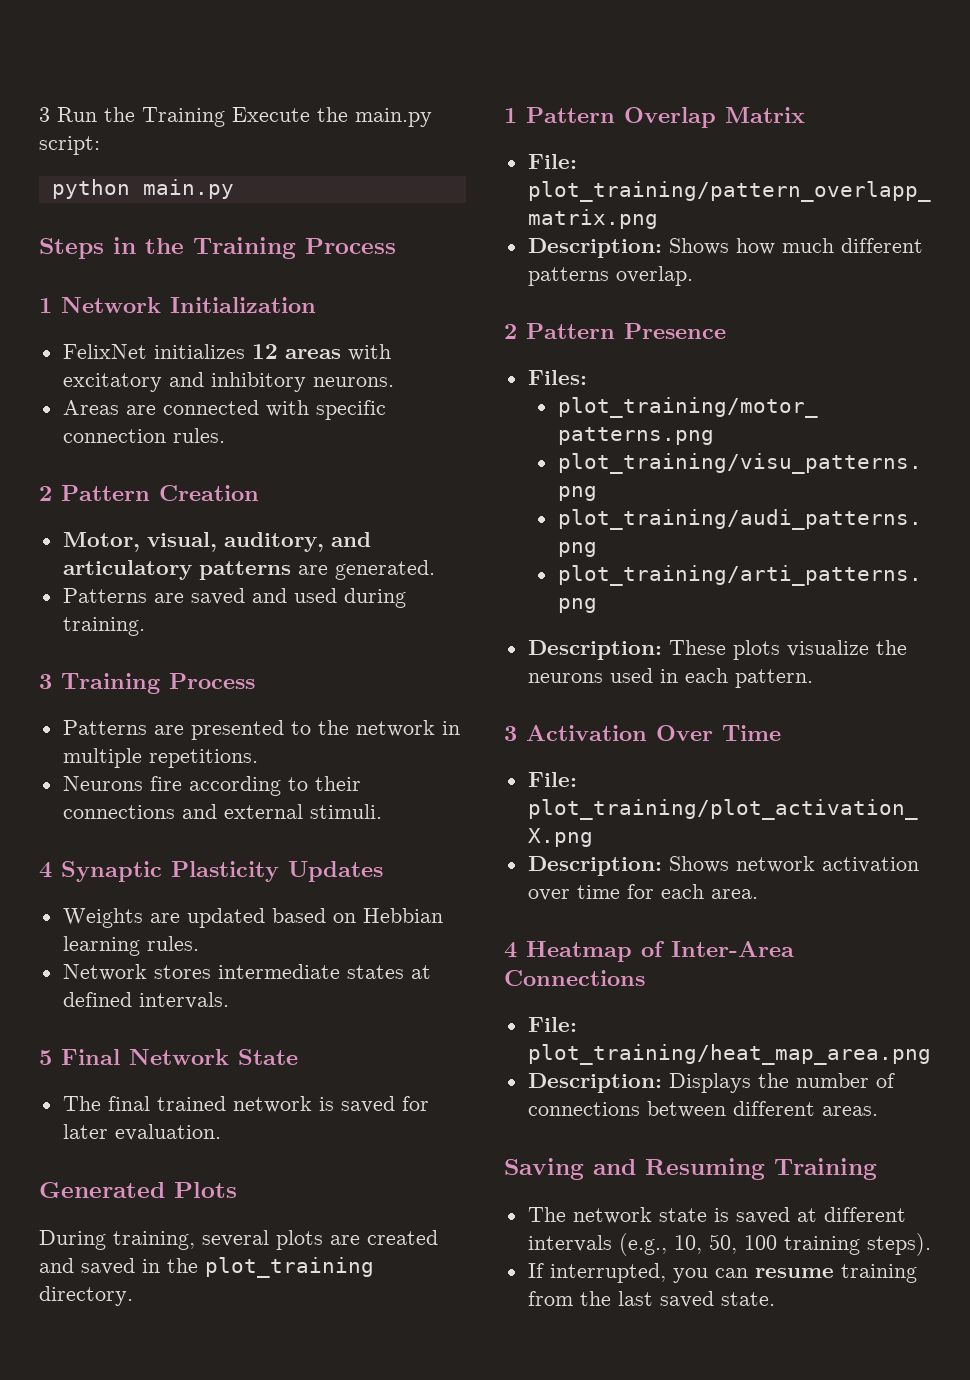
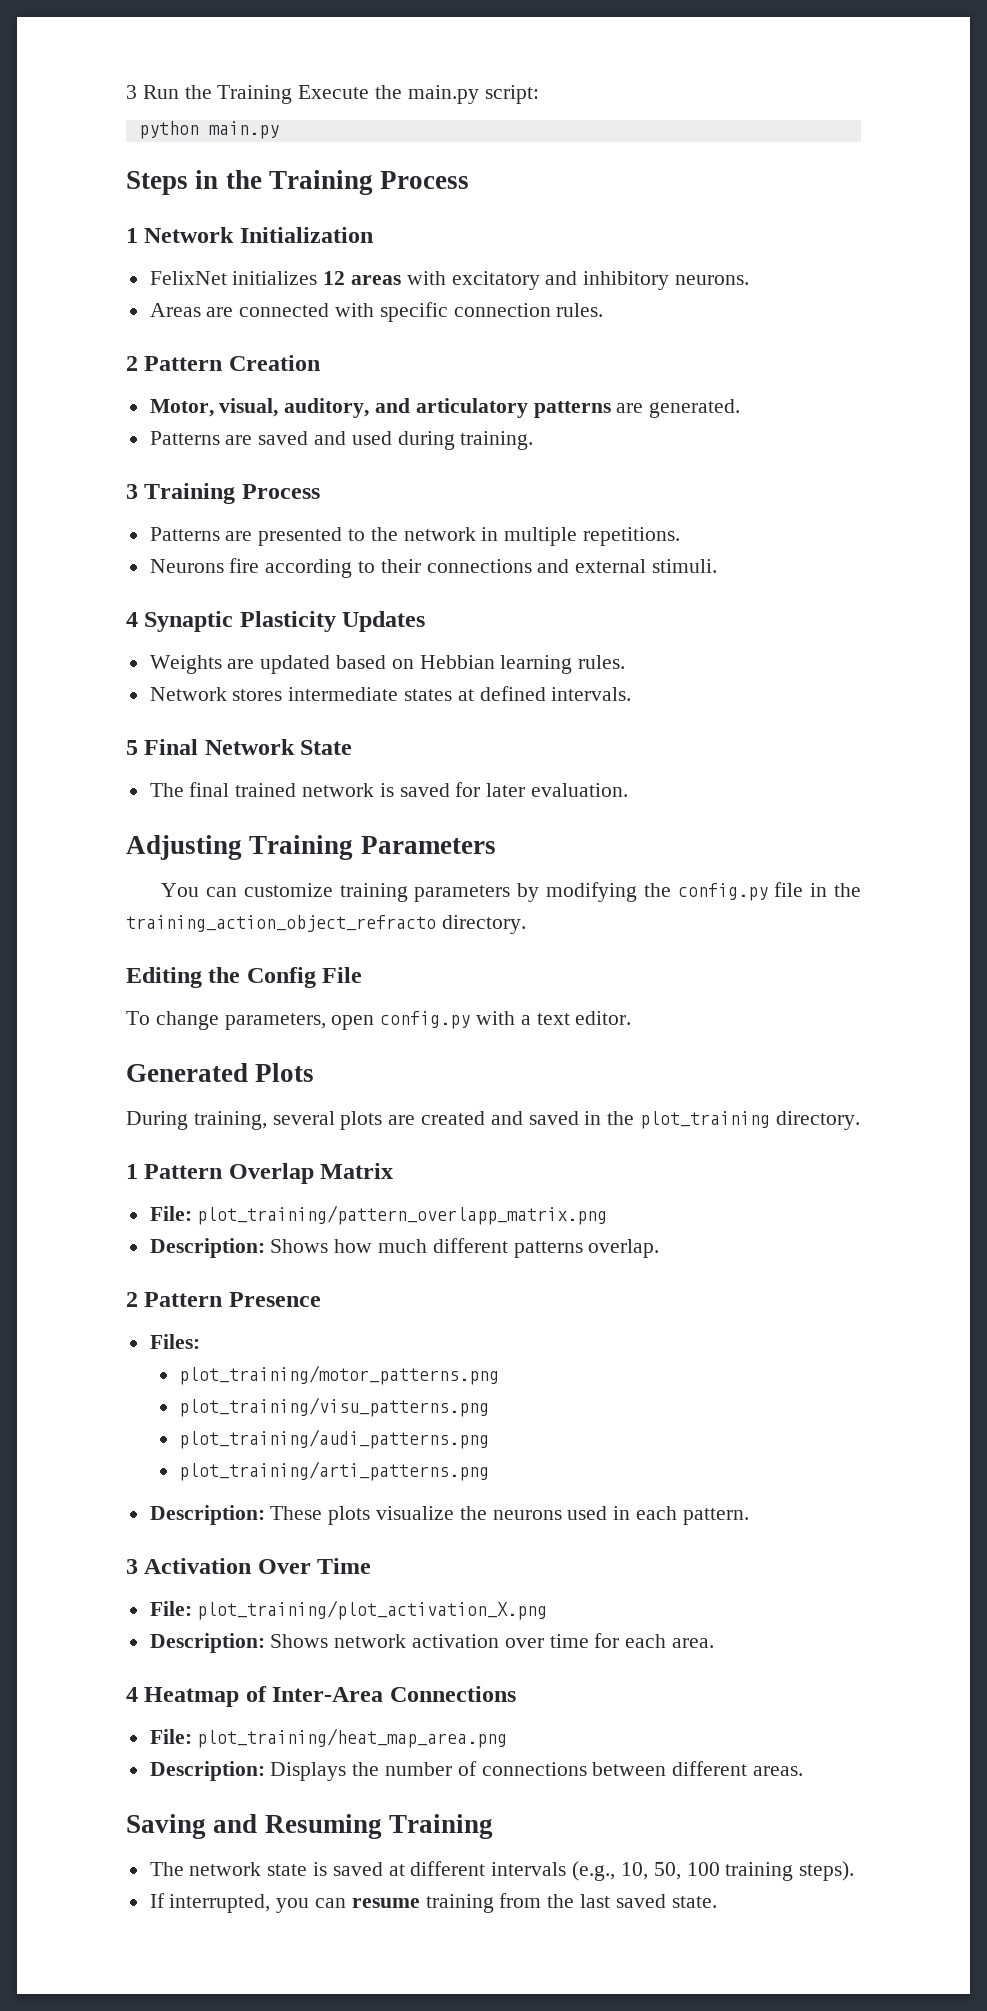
(221, 1132) none -> [126,835,496,860] [161,882,861,902] [126,915,526,934] [126,967,363,988] [126,1011,632,1030] // Adjusting Training Parameters // You can customize training parameters by modifying the config.py file in the training_action_object_refracto directory. // Editing the Config File // To change parameters, open config.py with a text editor.

